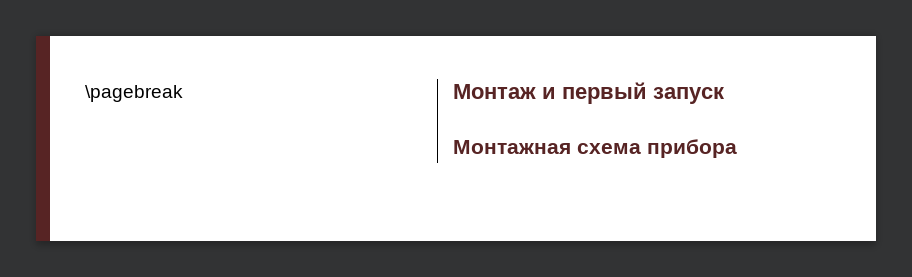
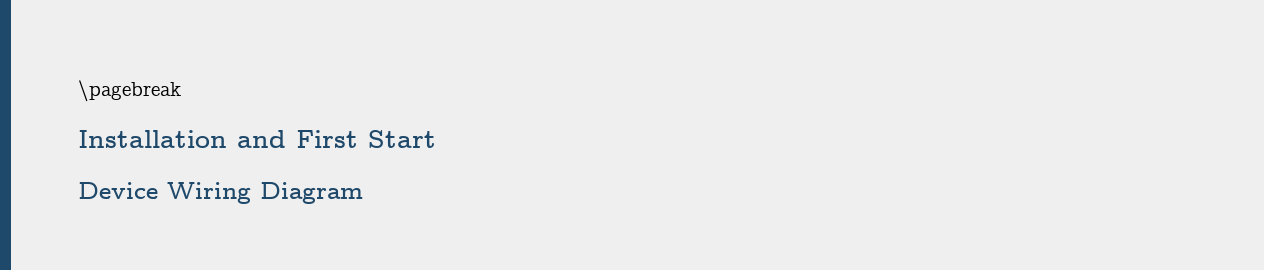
[453,82,725,104] [453,139,737,158] Монтаж и первый запуск // Монтажная схема прибора -> [78,130,436,148] [78,182,363,204] Installation and First Start // Device Wiring Diagram

